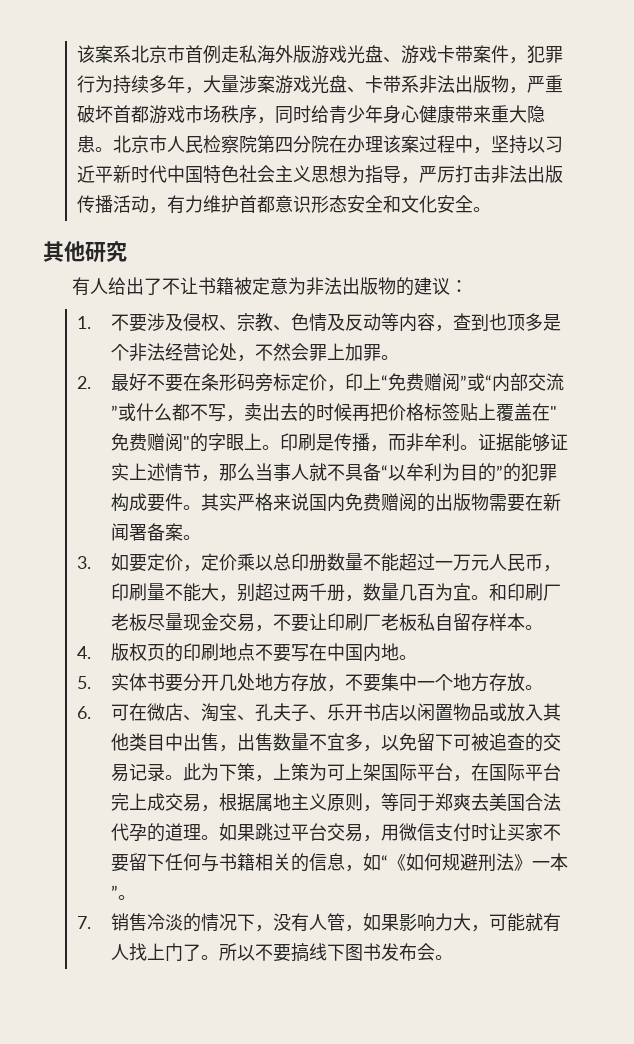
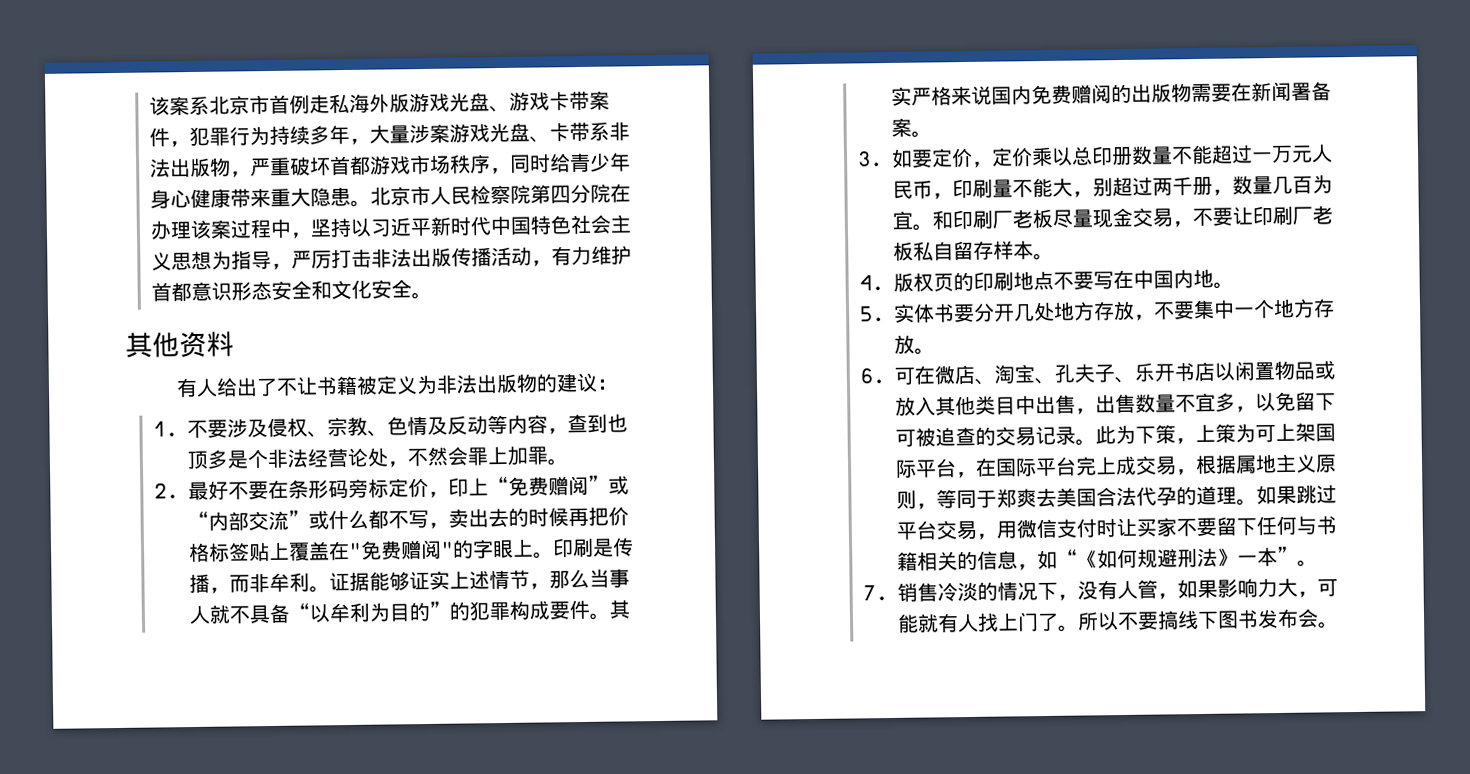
[85,241,127,263] 研究 -> [179,331,234,358] 资料
[270,277,289,295] 意 -> [395,376,418,395] 义

